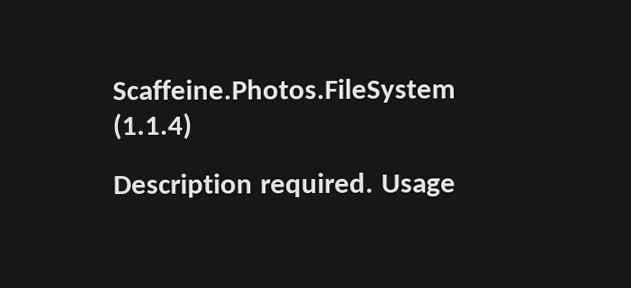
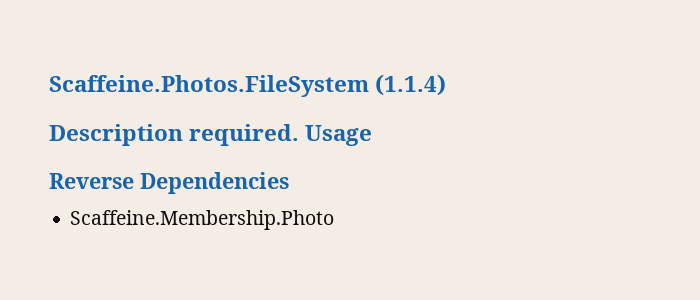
(456, 185) none -> [49,172,289,194] [70,210,335,230] // Reverse Dependencies // Scaffeine.Membership.Photo

